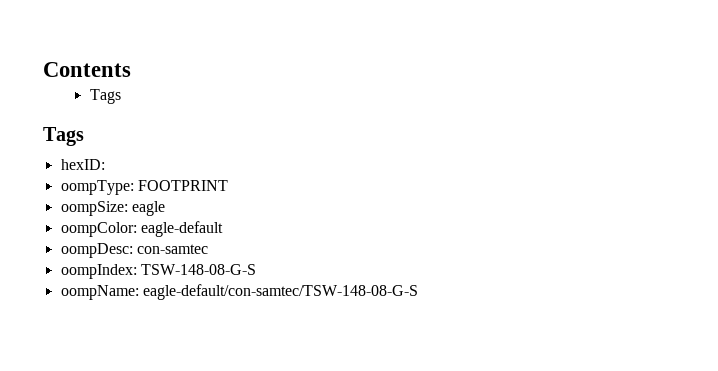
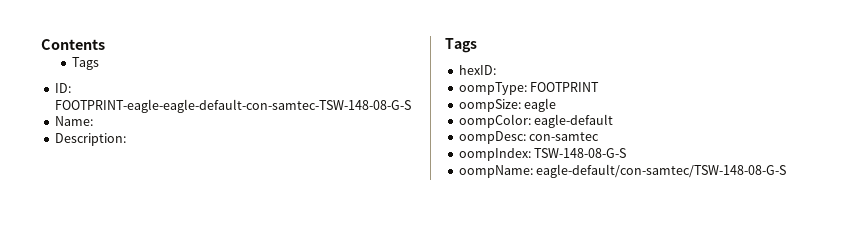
(121, 96) none -> [54,83,71,93] [54,99,411,113] [54,116,93,126] [54,133,126,146] // ID: FOOTPRINT-eagle-eagle-default-con-samtec-TSW-148-08-G-S // Name: // Description:

